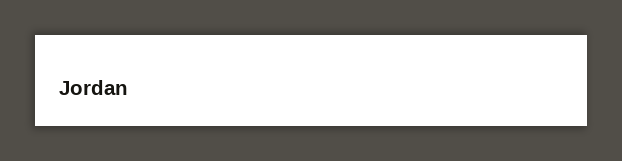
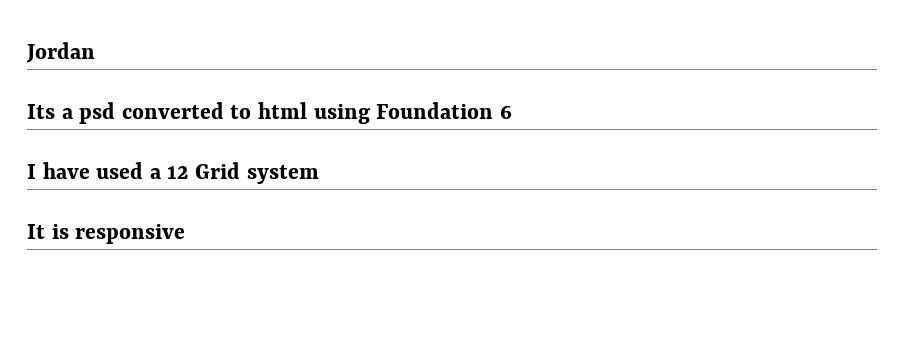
(128, 87) none -> [27,102,512,124] [27,162,319,184] [27,224,186,244] // Its a psd converted to html using Foundation 6 // I have used a 12 Grid system // It is responsive

